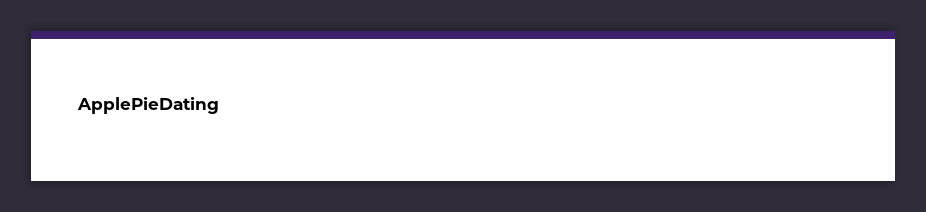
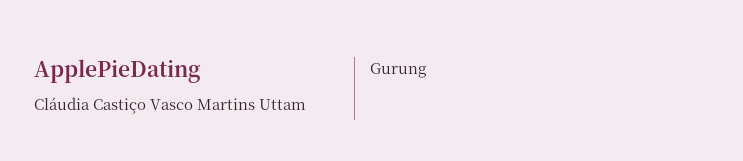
(219, 105) none -> [34,97,307,114] [370,63,427,78] // Cláudia Castiço Vasco Martins Uttam Gurung

